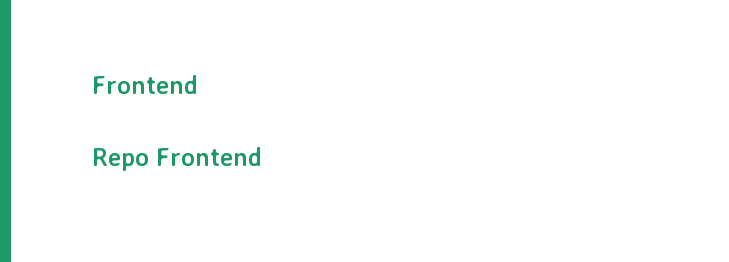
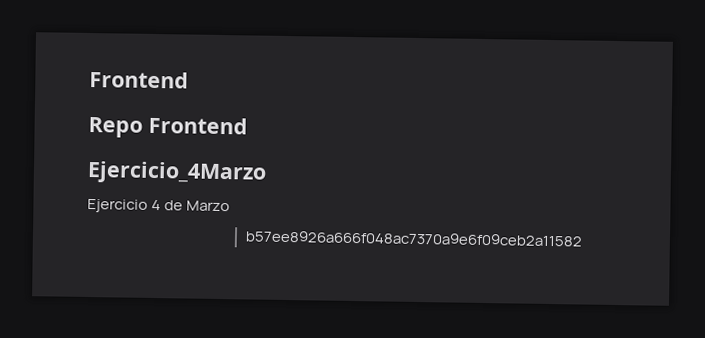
(262, 156) none -> [87,160,267,185] [87,198,231,213] [244,230,583,247] // Ejercicio_4Marzo // Ejercicio 4 de Marzo // b57ee8926a666f048ac7370a9e6f09ceb2a11582

